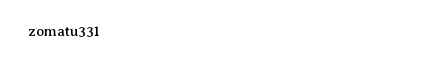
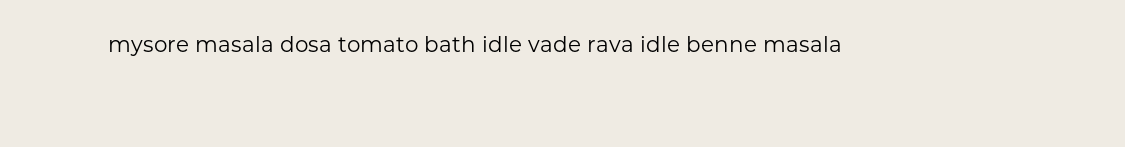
[28,26,100,37] zomatu331 -> [108,36,842,56] mysore masala dosa tomato bath idle vade rava idle benne masala

